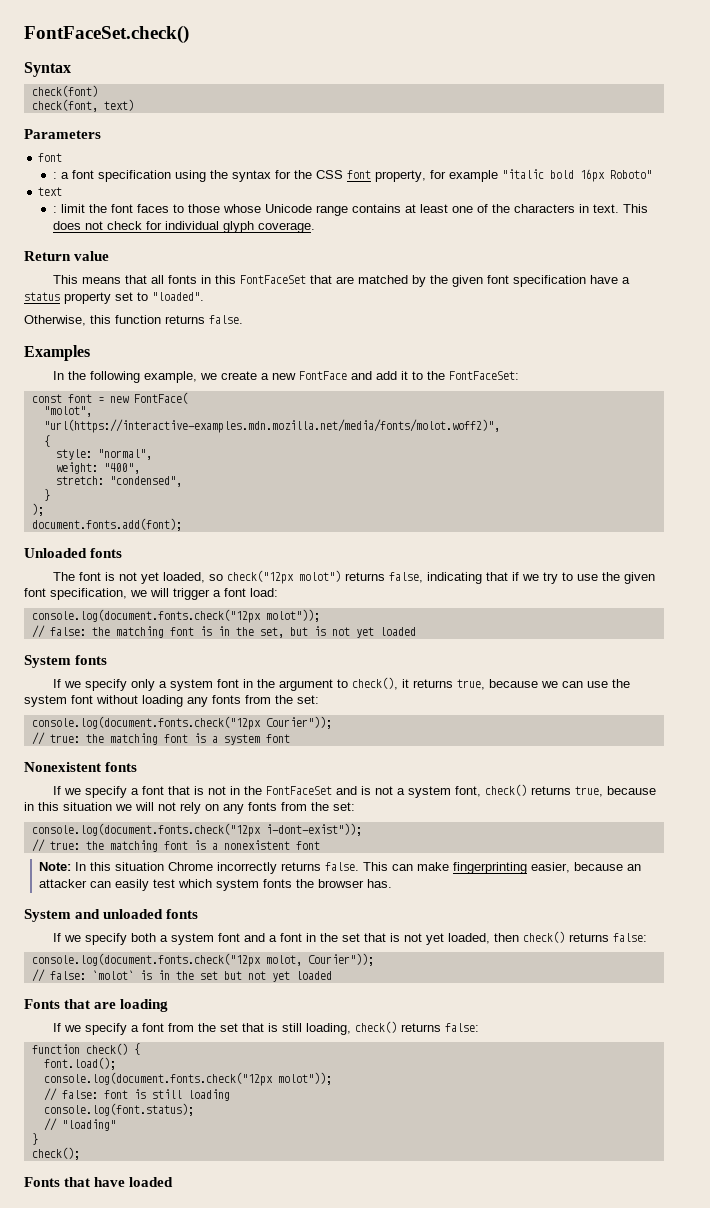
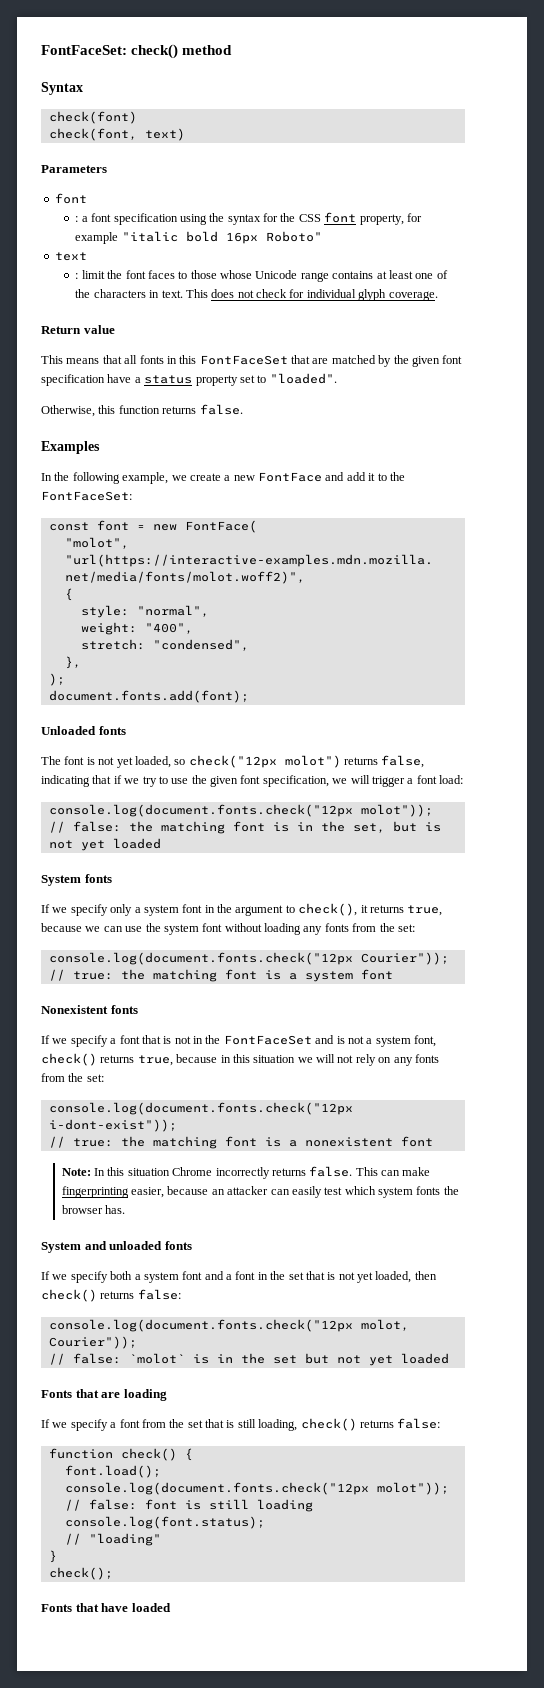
[24,25,189,44] FontFaceSet.check() -> [41,44,233,59] FontFaceSet: check() method
[43,489,50,501] } -> [64,656,81,669] },

